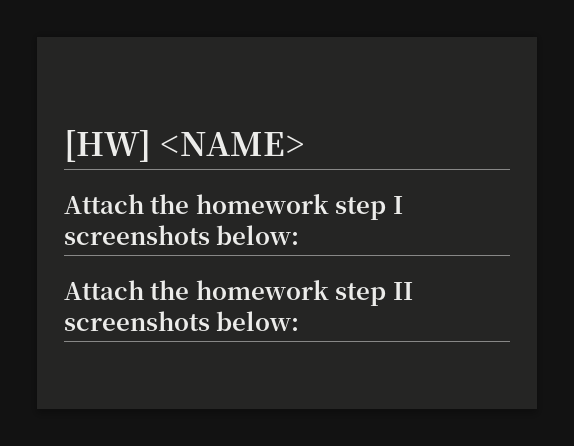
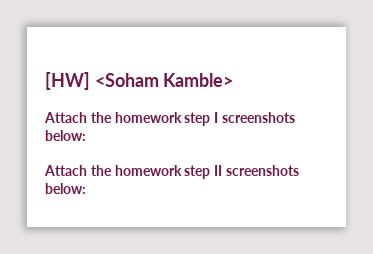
[159,132,305,156] <NAME> -> [94,73,234,87] <Soham Kamble>

